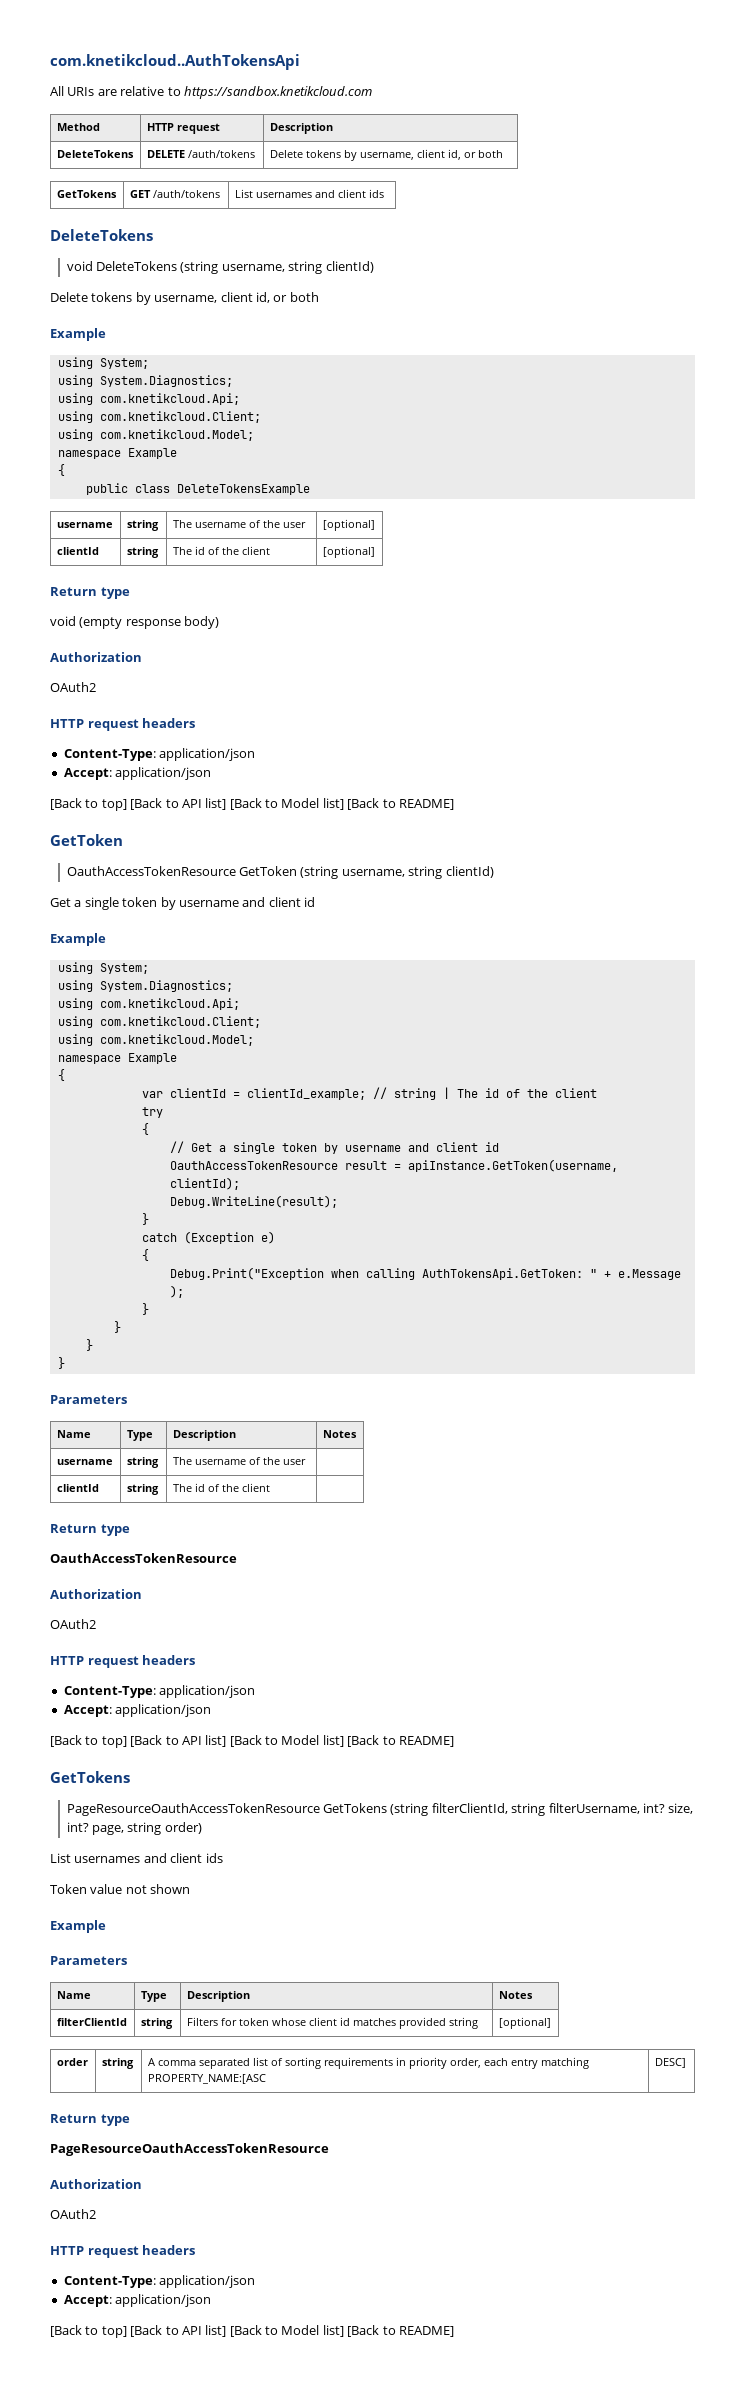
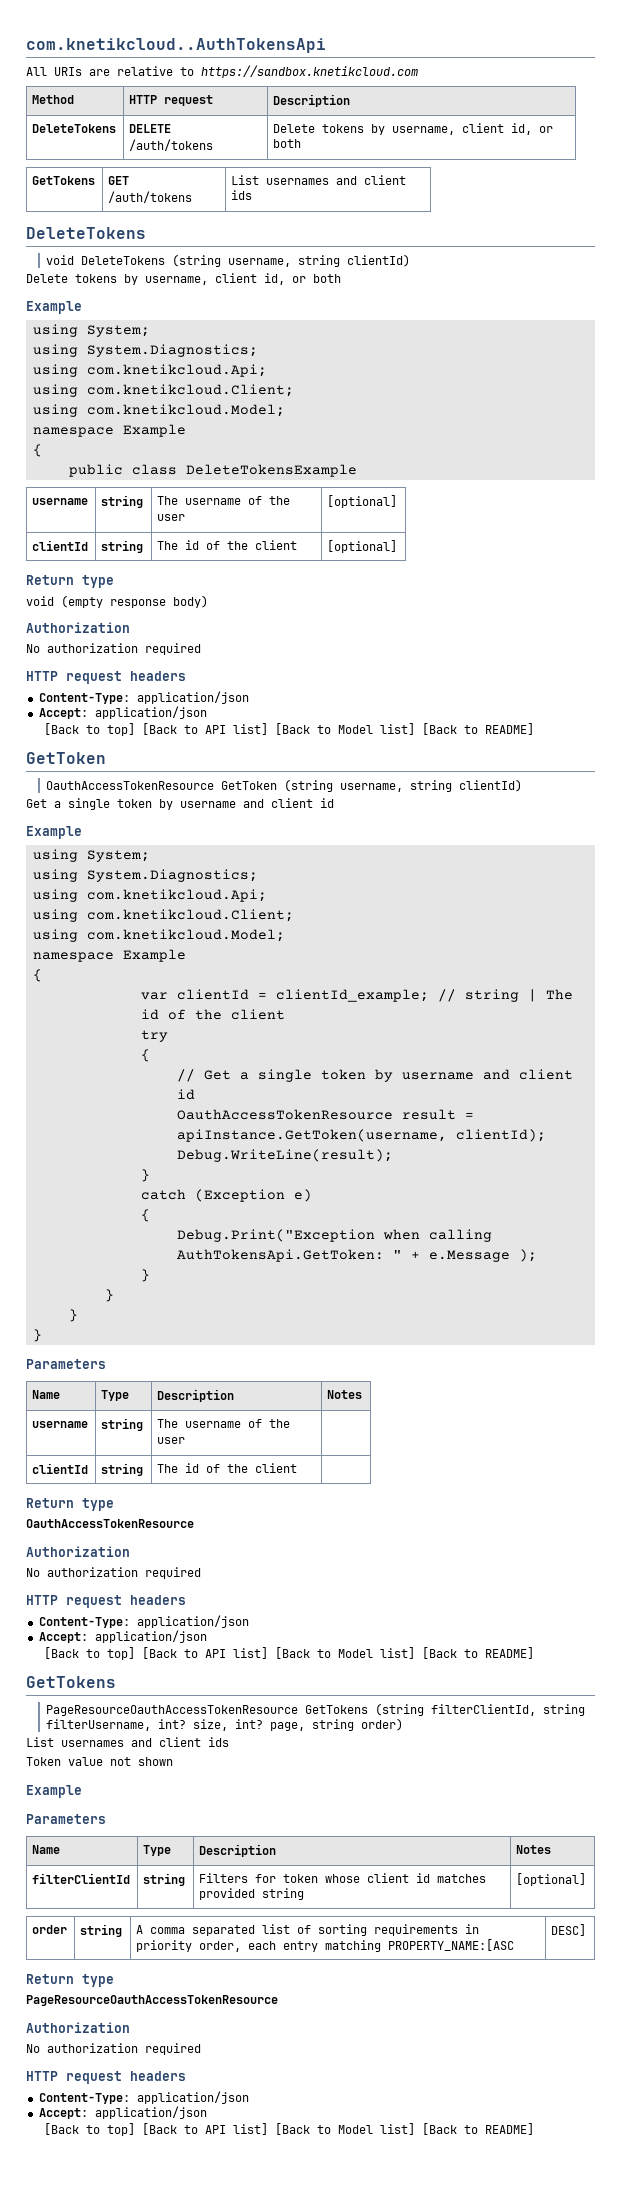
[50,682,96,692] OAuth2 -> [26,643,201,655] No authorization required
[50,1619,96,1629] OAuth2 -> [26,1567,201,1579] No authorization required
[50,2209,96,2219] OAuth2 -> [26,2043,201,2055] No authorization required

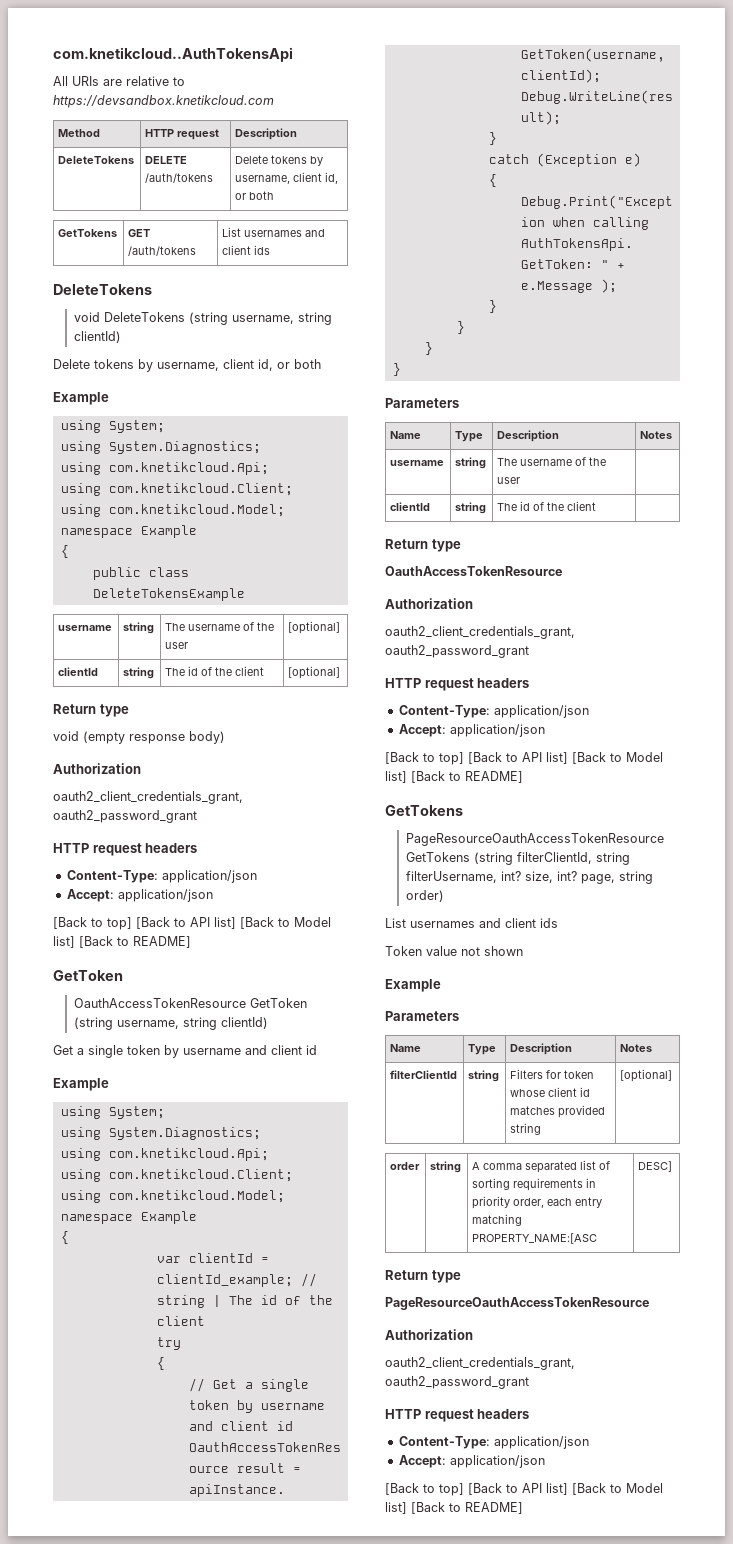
[201,65,418,78] https://sandbox.knetikcloud.com -> [53,95,274,108] https://devsandbox.knetikcloud.com
[26,643,201,655] No authorization required -> [53,791,243,804] [53,810,197,823] oauth2_client_credentials_grant, oauth2_password_grant
[26,1567,201,1579] No authorization required -> [385,626,575,639] [385,645,529,658] oauth2_client_credentials_grant, oauth2_password_grant
[26,2043,201,2055] No authorization required -> [385,1357,575,1370] [385,1376,529,1389] oauth2_client_credentials_grant, oauth2_password_grant

